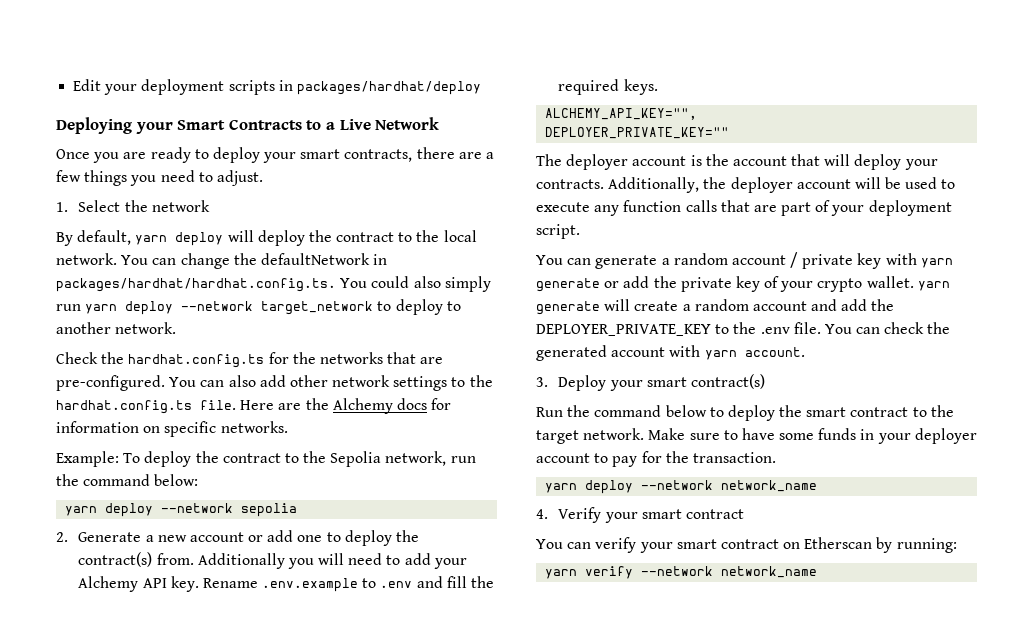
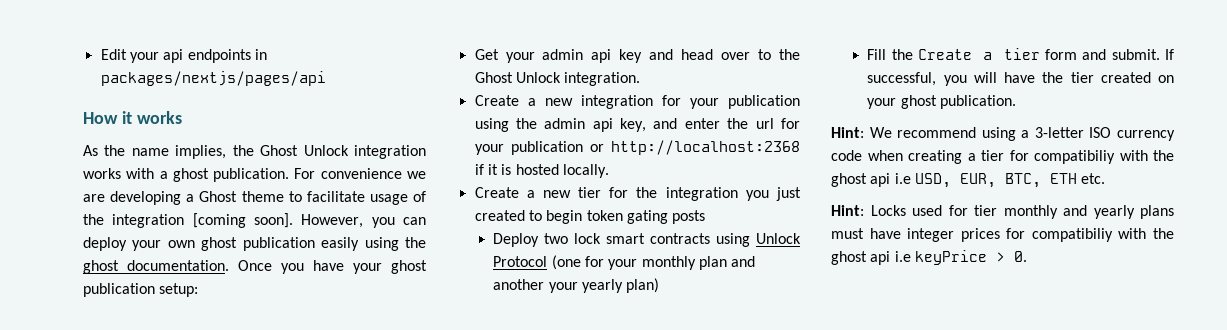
[141,79,481,95] [56,117,440,134] [56,147,495,163] [56,170,263,186] [56,200,210,212] [56,230,477,246] [56,253,388,269] [56,276,491,292] [56,299,461,315] [56,322,177,334] [56,352,444,368] [56,375,493,391] [56,398,452,414] [56,421,288,437] [56,451,476,467] [56,474,199,486] [65,503,298,517] [56,530,419,546] [78,552,467,569] [78,576,494,592] [558,79,658,95] [545,108,698,120] [545,127,730,139] [536,154,938,170] [536,177,956,193] [536,200,952,216] [536,224,580,239] [536,252,953,269] [536,276,950,292] [536,299,895,315] [536,322,951,336] [536,345,805,361] [536,374,765,391] [536,405,954,421] [536,428,977,444] [536,451,776,467] [545,480,818,494] [536,507,744,523] [536,537,957,553] [545,566,818,579] deployment scripts in packages/hardhat/deploy // Deploying your Smart Contracts to a Live Network // Once you are ready to deploy your smart contracts, there are a few things you need to adjust. // 1. Select the network // By default, yarn deploy will deploy the contract to the local network. You can change the defaultNetwork in packages/hardhat/hardhat.config.ts. You could also simply run yarn deploy --network target_network to deploy to another network. // Check the hardhat.config.ts for the networks that are pre-configured. You can also add other network settings to the hardhat.config.ts file. Here are the Alchemy docs for information on specific networks. // Example: To deploy the contract to the Sepolia network, run the command below: // yarn deploy --network sepolia // 2. Generate a new account or add one to deploy the contract(s) from. Additionally you will need to add your Alchemy API key. Rename .env.example to .env and fill the required keys. // ALCHEMY_API_KEY="", // DEPLOYER_PRIVATE_KEY="" // The deployer account is the account that will deploy your contracts. Additionally, the deployer account will be used to execute any function calls that are part of your deployment script. // You can generate a random account / private key with yarn generate or add the private key of your crypto wallet. yarn generate will create a random account and add the DEPLOYER_PRIVATE_KEY to the .env file. You can check the generated account with yarn account. // 3. Deploy your smart contract(s) // Run the command below to deploy the smart contract to the target network. Make sure to have some funds in your deployer account to pay for the transaction. // yarn deploy --network network_name // 4. Verify your smart contract // You can verify your smart contract on Etherscan by running: // yarn verify --network network_name -> [163,49,267,63] [100,71,326,86] [83,111,182,124] [83,145,426,159] [83,168,426,182] [83,191,426,205] [83,213,426,228] [83,237,426,251] [83,260,427,274] [83,283,199,297] [474,49,800,63] [474,72,641,86] [474,95,800,109] [474,118,800,132] [474,140,800,155] [474,164,609,178] [474,187,801,201] [474,210,706,224] [493,233,801,247] [493,255,756,270] [493,278,660,293] [867,48,1174,60] [867,72,1174,86] [867,95,1017,109] [831,127,1175,141] [831,150,1174,164] [831,173,1106,188] [831,205,1174,219] [831,228,1174,242] [831,250,1027,265] api endpoints in packages/nextjs/pages/api // How it works // As the name implies, the Ghost Unlock integration works with a ghost publication. For convenience we are developing a Ghost theme to facilitate usage of the integration [coming soon]. However, you can deploy your own ghost publication easily using the ghost documentation. Once you have your ghost publication setup: // Get your admin api key and head over to the Ghost Unlock integration. // Create a new integration for your publication using the admin api key, and enter the url for your publication or http://localhost:2368 if it is hosted locally. // Create a new tier for the integration you just created to begin token gating posts // Deploy two lock smart contracts using Unlock Protocol (one for your monthly plan and another your yearly plan) // Fill the Create a tier form and submit. If successful, you will have the tier created on your ghost publication. // Hint: We recommend using a 3-letter ISO currency code when creating a tier for compatibiliy with the ghost api i.e USD, EUR, BTC, ETH etc. // Hint: Locks used for tier monthly and yearly plans must have integer prices for compatibiliy with the ghost api i.e keyPrice > 0.

